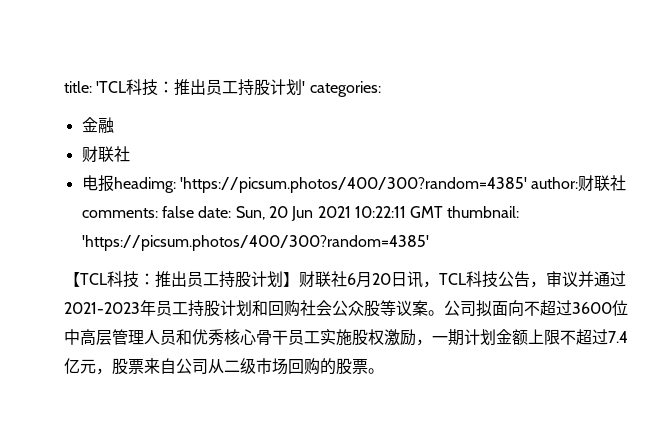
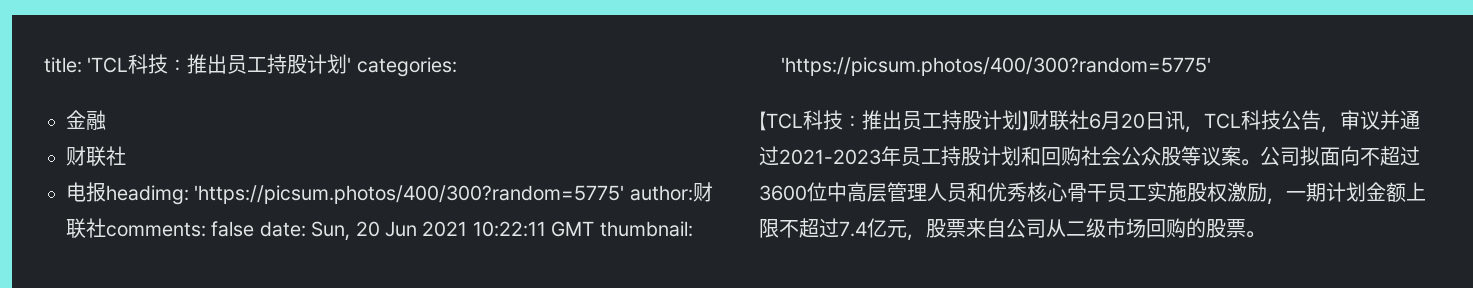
[179,177,527,193] 'https://picsum.photos/400/300?random=4385' -> [194,185,625,204] 'https://picsum.photos/400/300?random=5775'
[81,235,429,251] 'https://picsum.photos/400/300?random=4385' -> [781,57,1211,76] 'https://picsum.photos/400/300?random=5775'

